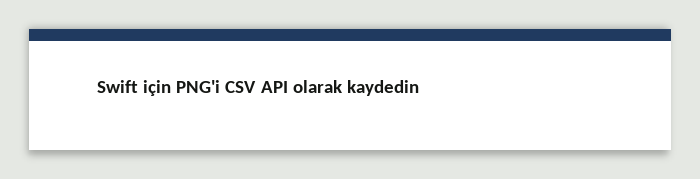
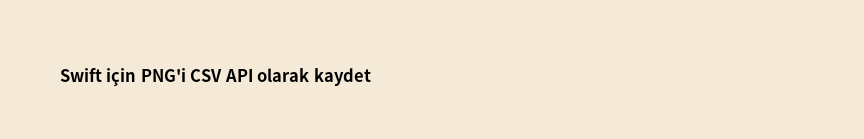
[346,80,419,96] kaydedin -> [313,68,371,86] kaydet

